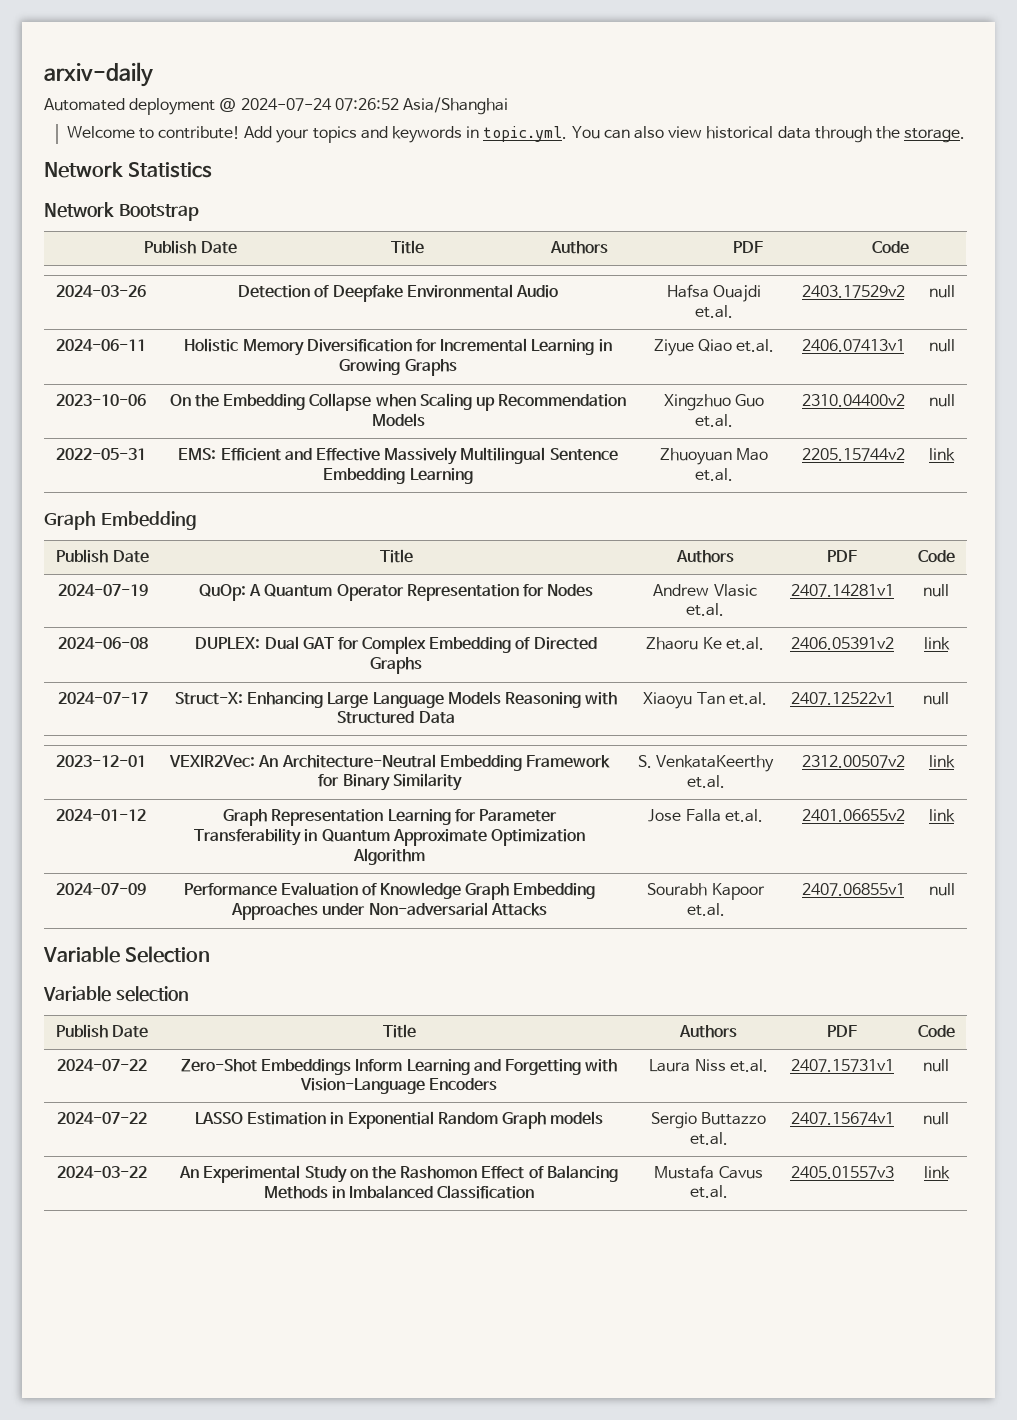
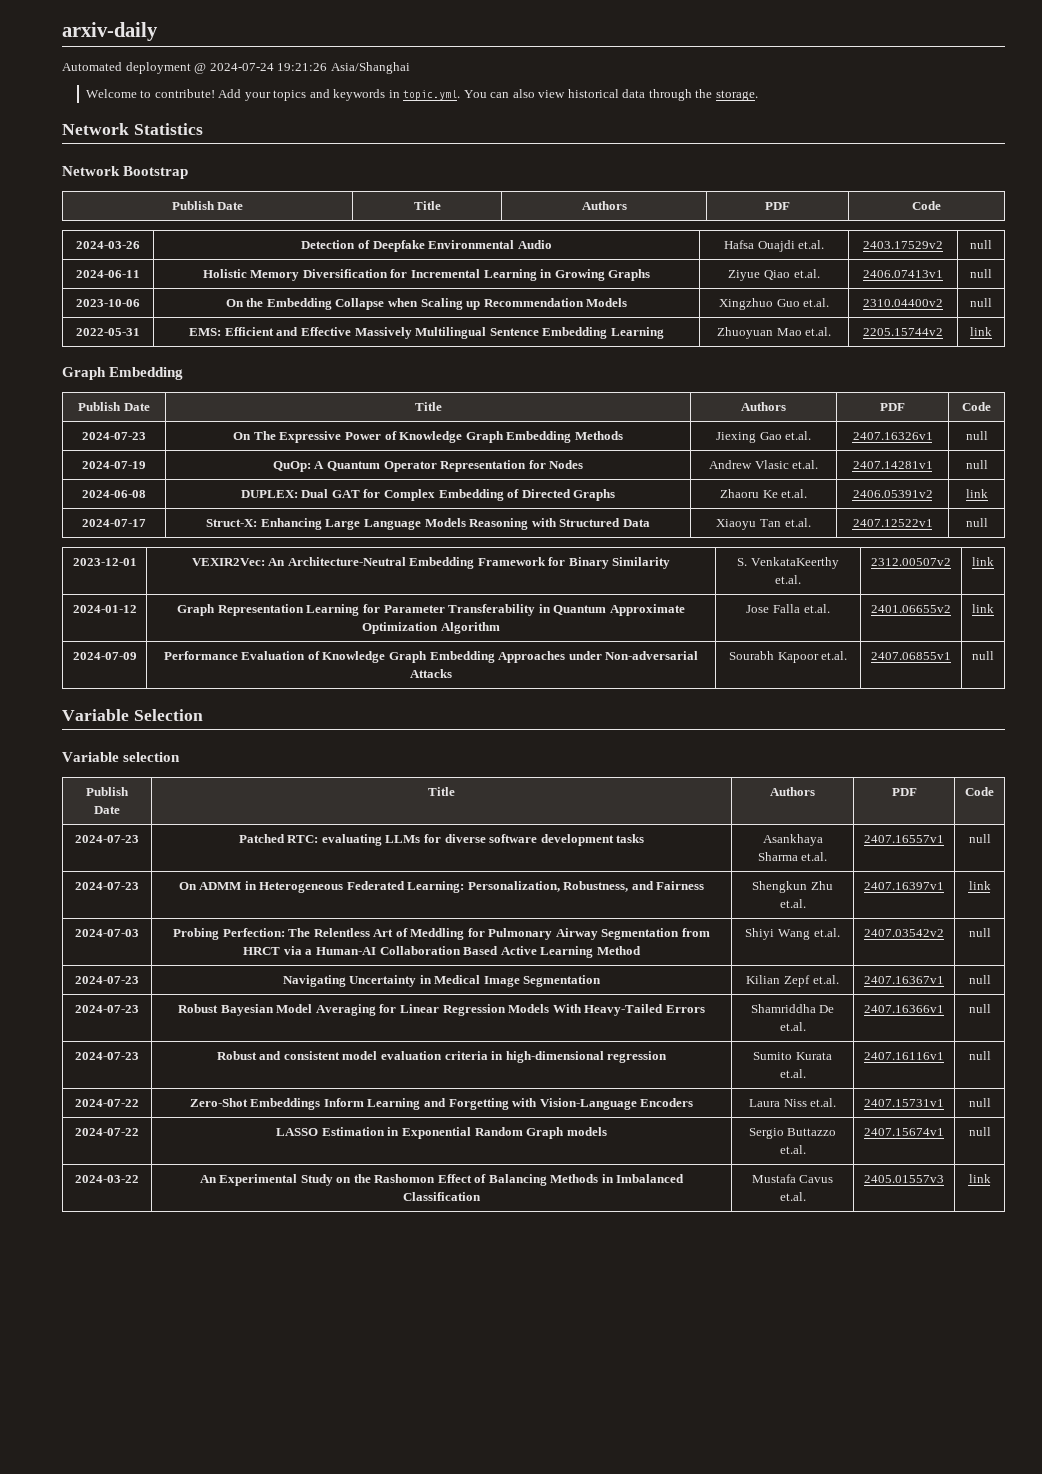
[334,98,399,111] 07:26:52 -> [277,63,328,71] 19:21:26
(955, 556) none -> [82,432,146,440] [233,431,623,443] [715,431,812,443] [852,432,933,440] [965,431,988,440] // 2024-07-23 | On The Expressive Power of Knowledge Graph Embedding Methods | Jiexing Gao et.al. | 2407.16326v1 | null
(955, 1031) none -> [75,835,139,843] [238,834,645,846] [762,834,823,846] [757,852,828,861] [864,835,944,843] [968,834,991,843] [75,882,139,890] [178,881,705,893] [752,881,833,893] [779,899,806,908] [864,882,944,890] [968,881,991,890] [75,929,139,937] [173,928,710,940] [243,946,641,958] [745,928,840,940] [864,929,944,937] [968,928,991,937] [75,976,139,984] [282,975,602,987] [746,975,839,987] [864,976,944,984] [968,975,991,984] [75,1005,139,1013] [178,1004,705,1016] [750,1004,835,1013] [779,1022,806,1031] [864,1005,944,1013] [968,1004,991,1013] [75,1052,139,1060] [216,1051,668,1063] [753,1052,832,1060] [779,1069,806,1078] [864,1052,944,1060] [968,1051,991,1060] // 2024-07-23 | Patched RTC: evaluating LLMs for diverse software development tasks | Asankhaya Sharma et.al. | 2407.16557v1 | null // 2024-07-23 | On ADMM in Heterogeneous Federated Learning: Personalization, Robustness, and Fairness | Shengkun Zhu et.al. | 2407.16397v1 | link // 2024-07-03 | Probing Perfection: The Relentless Art of Meddling for Pulmonary Airway Segmentation from HRCT via a Human-AI Collaboration Based Active Learning Method | Shiyi Wang et.al. | 2407.03542v2 | null // 2024-07-23 | Navigating Uncertainty in Medical Image Segmentation | Kilian Zepf et.al. | 2407.16367v1 | null // 2024-07-23 | Robust Bayesian Model Averaging for Linear Regression Models With Heavy-Tailed Errors | Shamriddha De et.al. | 2407.16366v1 | null // 2024-07-23 | Robust and consistent model evaluation criteria in high-dimensional regression | Sumito Kurata et.al. | 2407.16116v1 | null

